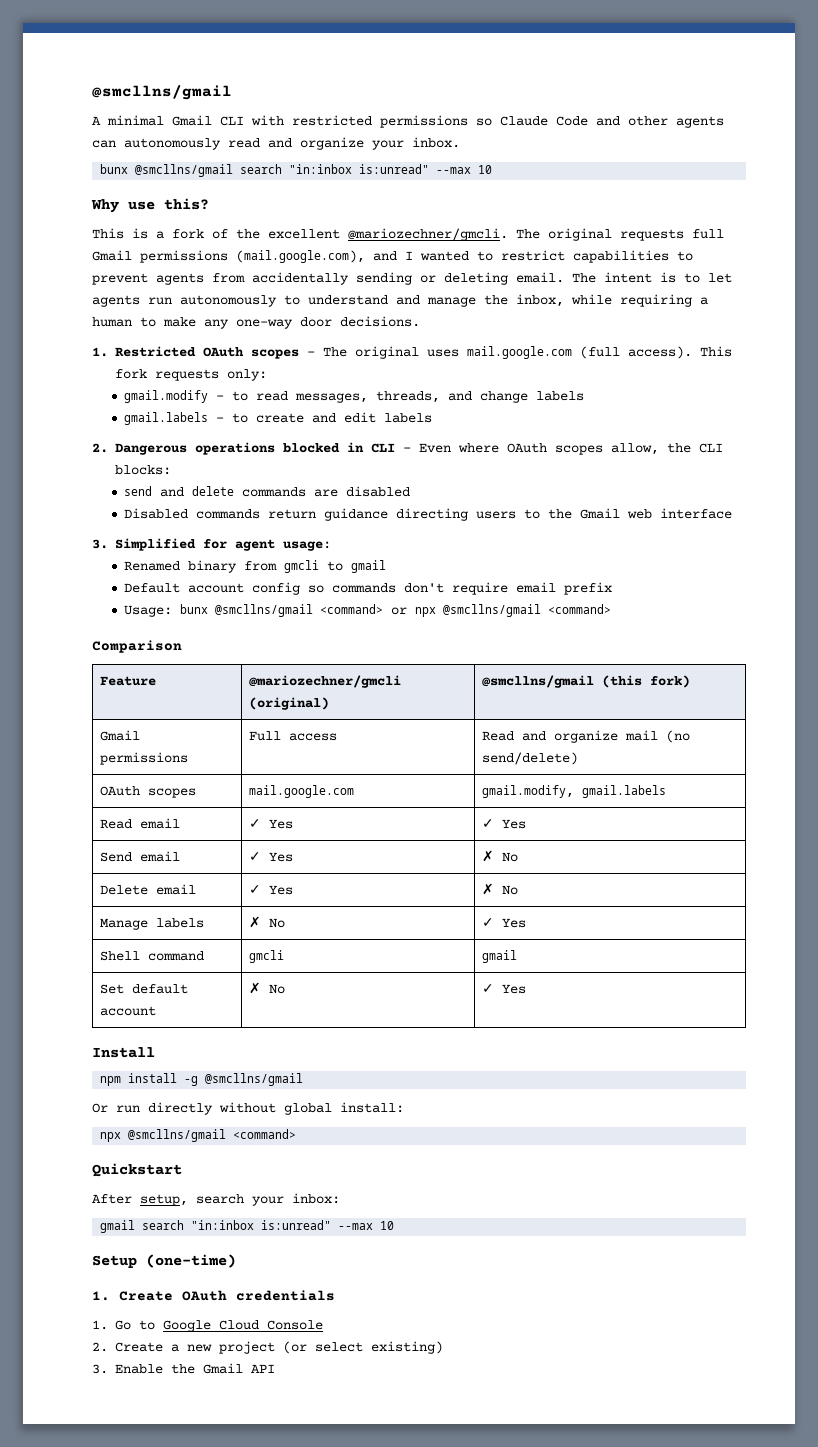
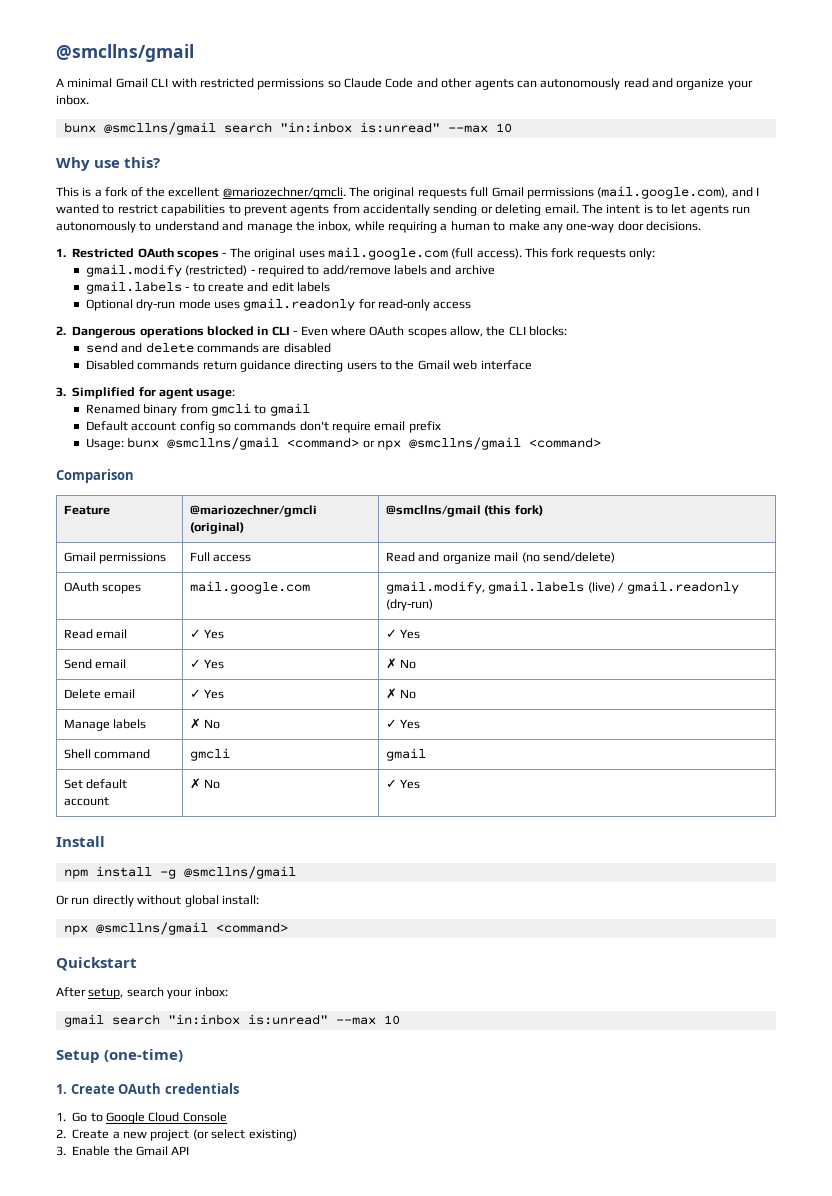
[216,391,585,403] - to read messages, threads, and change labels -> [185,265,495,277] (restricted) - required to add/remove labels and archive
(433, 418) none -> [85,298,472,311] // Optional dry-run mode uses gmail.readonly for read-only access
(666, 791) none -> [587,581,739,594] [386,599,434,611] (live) / gmail.readonly (dry-run)

